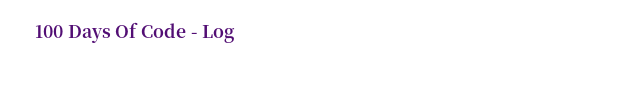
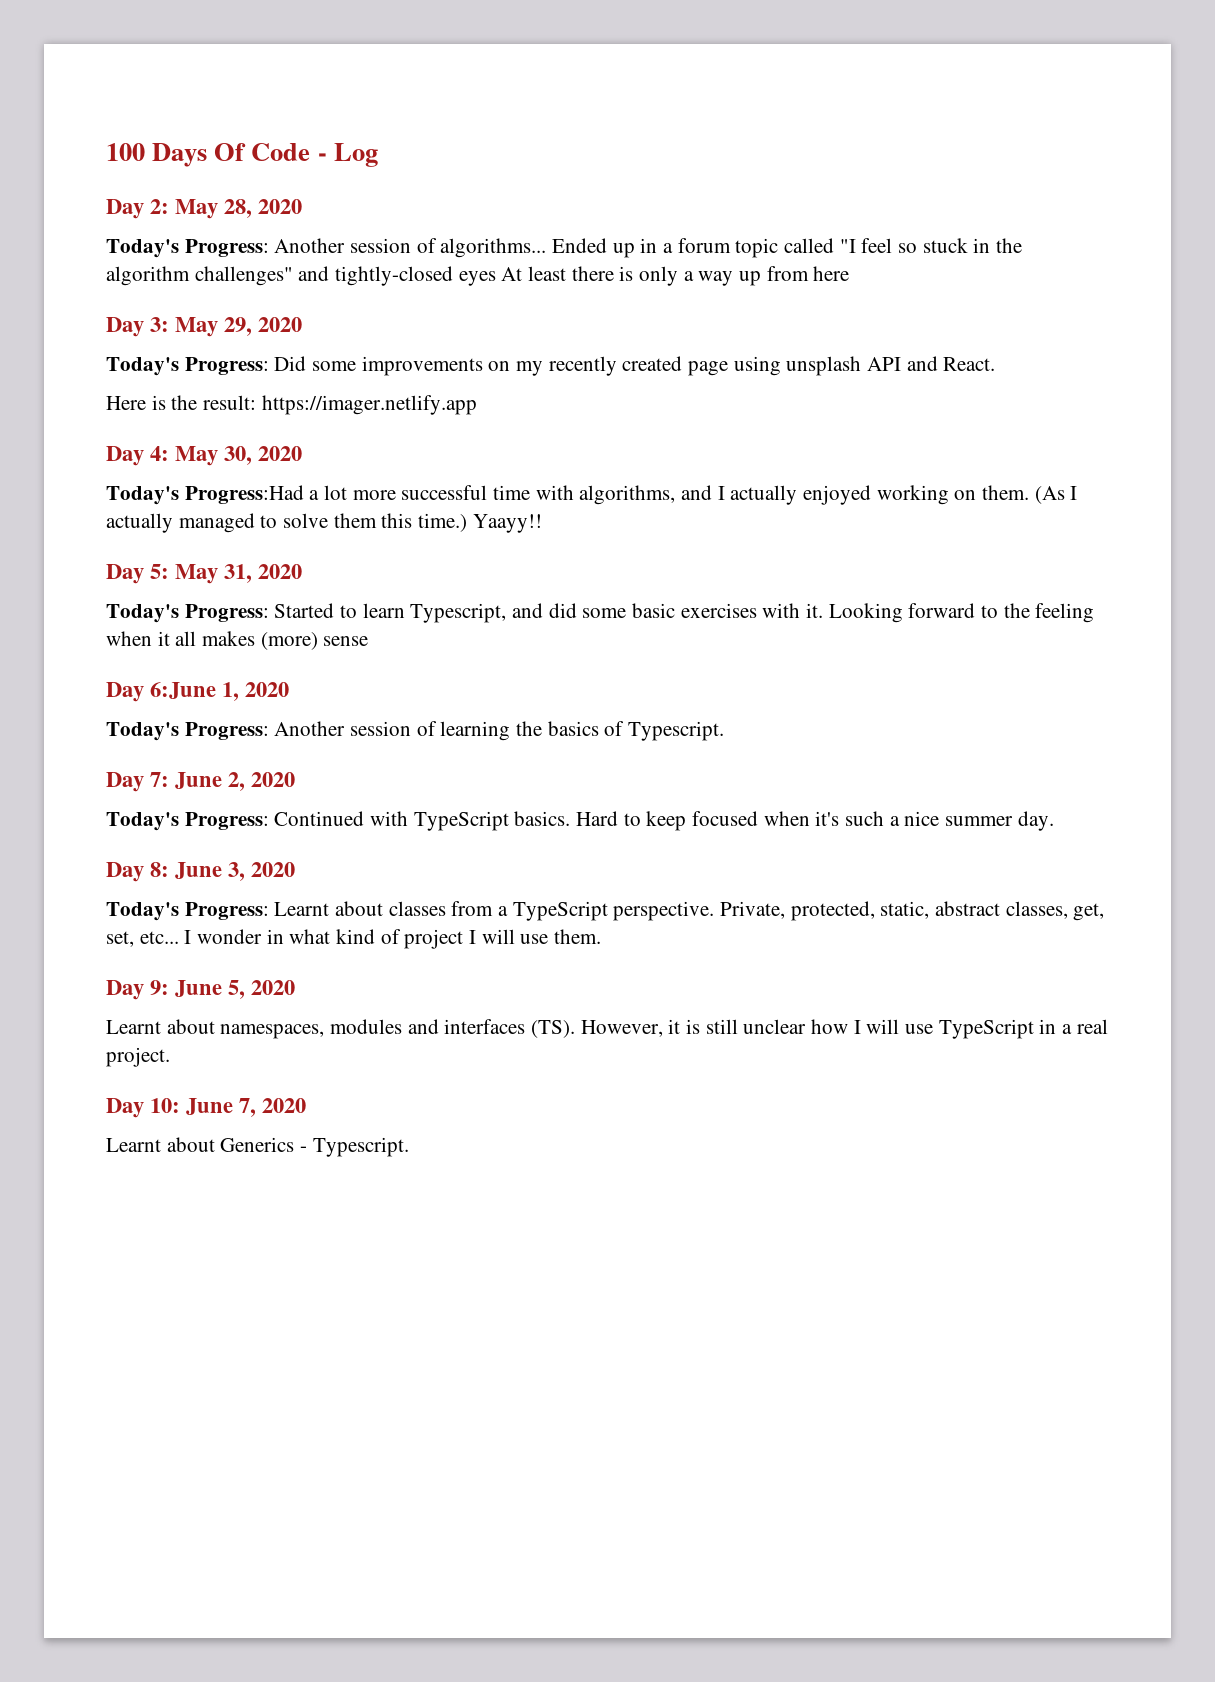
(235, 34) none -> [106,199,303,219] [106,238,1023,258] [106,266,850,286] [106,317,303,337] [106,356,996,376] [106,395,477,415] [106,446,303,466] [106,485,1078,505] [106,513,542,533] [106,564,303,584] [106,603,1095,623] [106,631,369,650] [106,682,290,702] [106,721,725,741] [106,772,296,792] [106,811,1054,831] [106,862,296,882] [106,901,1105,921] [106,929,602,949] [106,980,296,1000] [106,1019,1108,1039] [106,1047,170,1067] [106,1098,307,1118] [106,1137,409,1157] // Day 2: May 28, 2020 // Today's Progress: Another session of algorithms... Ended up in a forum topic called "I feel so stuck in the algorithm challenges" and tightly-closed eyes At least there is only a way up from here // Day 3: May 29, 2020 // Today's Progress: Did some improvements on my recently created page using unsplash API and React. // Here is the result: https://imager.netlify.app // Day 4: May 30, 2020 // Today's Progress:Had a lot more successful time with algorithms, and I actually enjoyed working on them. (As I actually managed to solve them this time.) Yaayy!! // Day 5: May 31, 2020 // Today's Progress: Started to learn Typescript, and did some basic exercises with it. Looking forward to the feeling when it all makes (more) sense // Day 6:June 1, 2020 // Today's Progress: Another session of learning the basics of Typescript. // Day 7: June 2, 2020 // Today's Progress: Continued with TypeScript basics. Hard to keep focused when it's such a nice summer day. // Day 8: June 3, 2020 // Today's Progress: Learnt about classes from a TypeScript perspective. Private, protected, static, abstract classes, get, set, etc... I wonder in what kind of project I will use them. // Day 9: June 5, 2020 // Learnt about namespaces, modules and interfaces (TS). However, it is still unclear how I will use TypeScript in a real project. // Day 10: June 7, 2020 // Learnt about Generics - Typescript.

